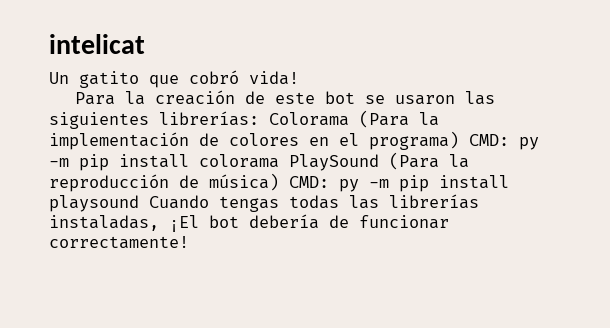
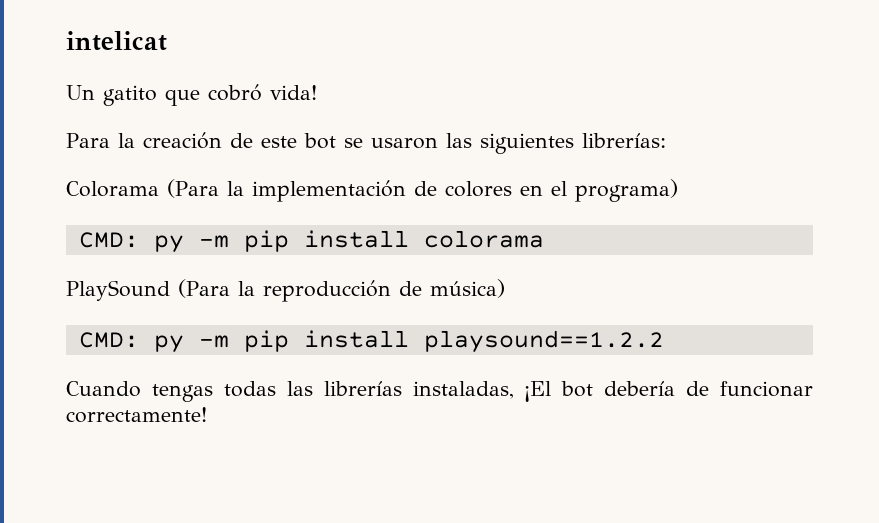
(259, 118) none -> (666, 140) //
(459, 140) none -> (678, 190) //
(279, 161) none -> (544, 239) //
[289,175,509,192] [49,195,139,212] CMD: py -m pip install playsound -> [78,330,664,353] // CMD: py -m pip install playsound==1.2.2 //

